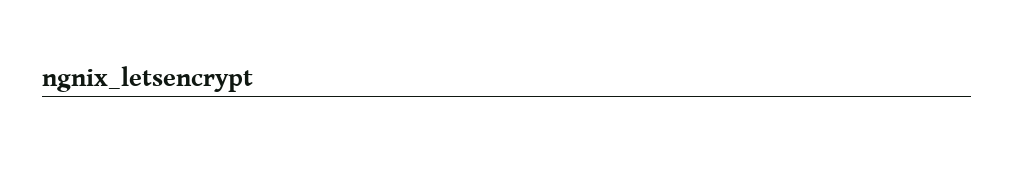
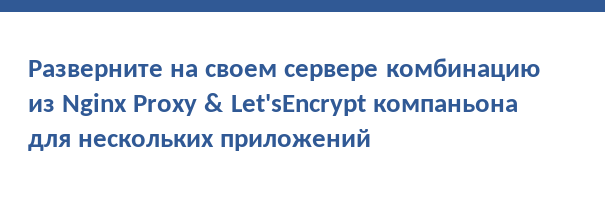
[42,66,253,92] ngnix_letsencrypt -> [28,58,540,81] [28,93,518,116] [28,129,372,151] Разверните на своем сервере комбинацию из Nginx Proxy & Let'sEncrypt компаньона для нескольких приложений

